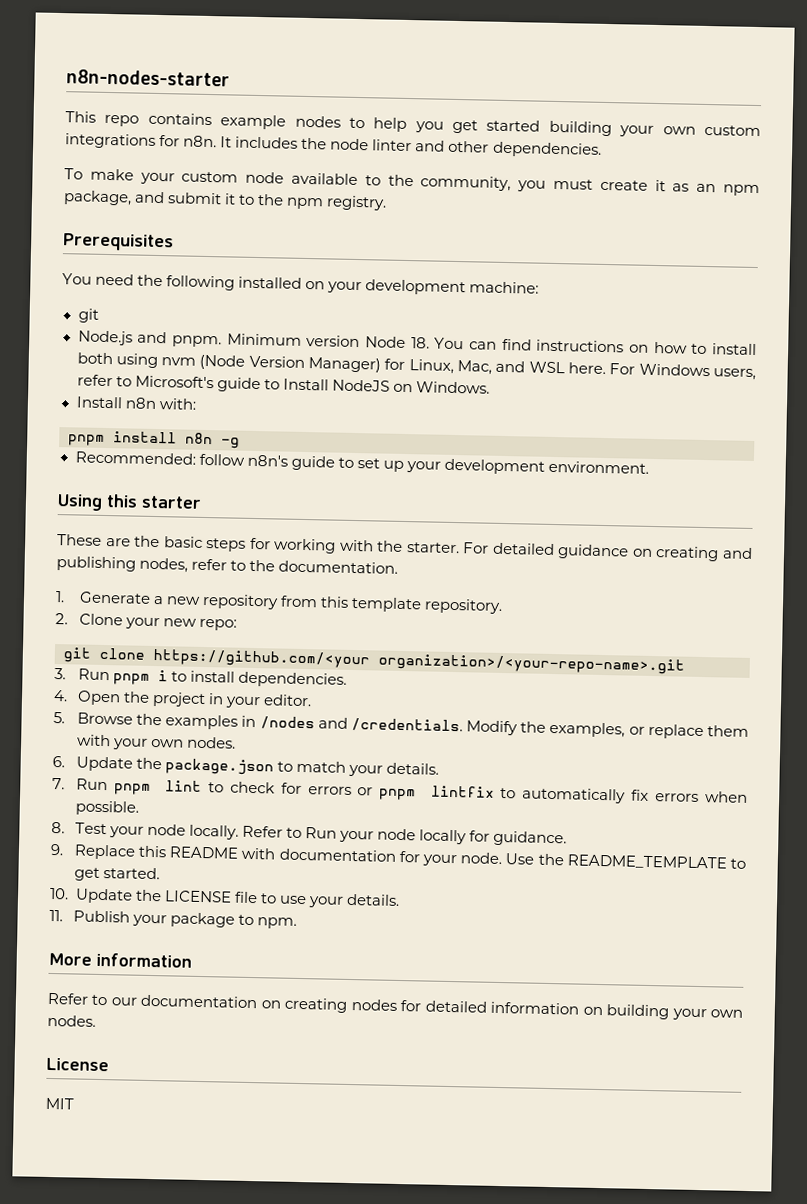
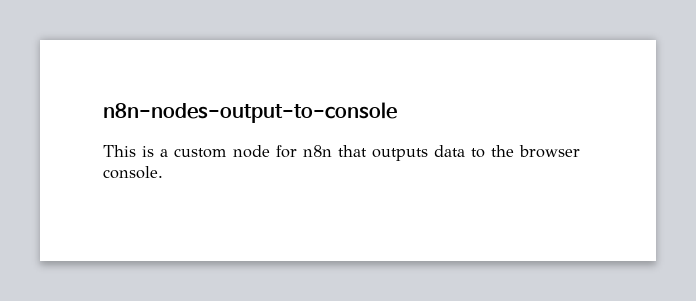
[66,69,230,87] n8n-nodes-starter -> [103,102,397,123] n8n-nodes-output-to-console
[104,112,761,137] [65,133,602,158] [64,168,760,197] [63,190,388,211] [63,233,174,252] [62,273,540,296] [77,308,99,323] [77,330,758,356] [76,352,756,381] [76,374,490,394] [75,396,197,410] [68,431,240,449] [74,451,649,475] [57,494,202,511] [57,534,753,562] [56,556,399,574] [55,591,504,614] [55,613,238,631] [63,647,685,675] [54,668,348,688] [53,690,313,709] [53,712,749,740] [76,734,237,750] [52,755,440,777] [52,777,748,804] [74,800,139,816] [51,821,568,847] [50,843,747,870] [73,867,160,881] [49,887,400,908] [49,909,298,929] [48,952,192,968] [47,992,743,1021] [47,1014,96,1027] [46,1057,109,1072] [45,1097,74,1110] repo contains example nodes to help you get started building your own custom integrations for n8n. It includes the node linter and other dependencies. // To make your custom node available to the community, you must create it as an npm package, and submit it to the npm registry. // Prerequisites // You need the following installed on your development machine: // git // Node.js and pnpm. Minimum version Node 18. You can find instructions on how to install both using nvm (Node Version Manager) for Linux, Mac, and WSL here. For Windows users, refer to Microsoft's guide to Install NodeJS on Windows. // Install n8n with: // pnpm install n8n -g // Recommended: follow n8n's guide to set up your development environment. // Using this starter // These are the basic steps for working with the starter. For detailed guidance on creating and publishing nodes, refer to the documentation. // 1. Generate a new repository from this template repository. // 2. Clone your new repo: // git clone https://github.com/<your organization>/<your-repo-name>.git // 3. Run pnpm i to install dependencies. // 4. Open the project in your editor. // 5. Browse the examples in /nodes and /credentials. Modify the examples, or replace them with your own nodes. // 6. Update the package.json to match your details. // 7. Run pnpm lint to check for errors or pnpm lintfix to automatically fix errors when possible. // 8. Test your node locally. Refer to Run your node locally for guidance. // 9. Replace this README with documentation for your node. Use the README_TEMPLATE to get started. // 10. Update the LICENSE file to use your details. // 11. Publish your package to npm. // More information // Refer to our documentation on creating nodes for detailed information on building your own nodes. // License // MIT -> [142,145,580,161] [103,166,163,179] is a custom node for n8n that outputs data to the browser console.

